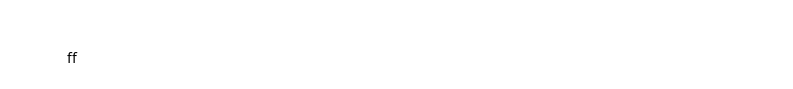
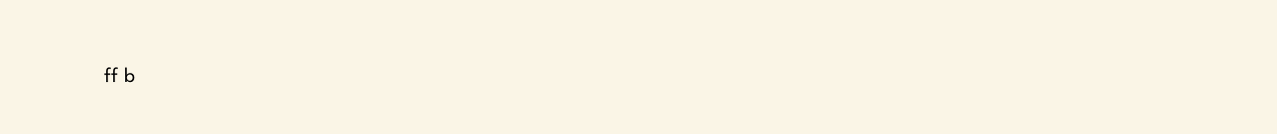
(78, 57) none -> [122,66,136,83] b

